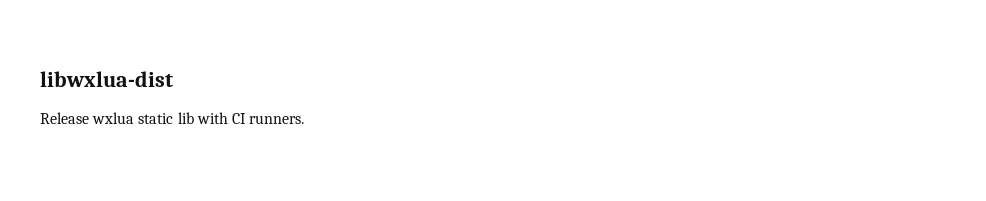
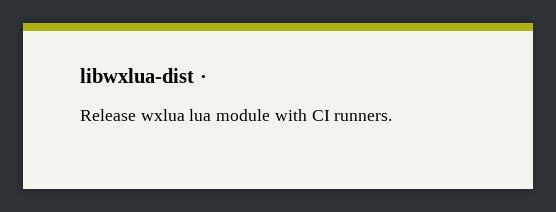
(173, 79) none -> [199,75,207,83] ·
[138,112,194,124] static lib -> [189,109,271,121] lua module

